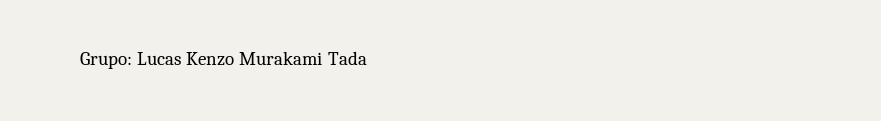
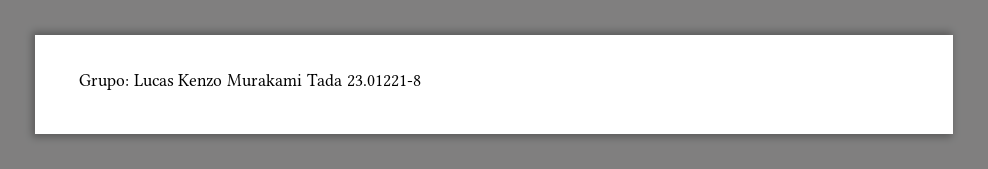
(367, 58) none -> [346,75,421,87] 23.01221-8

